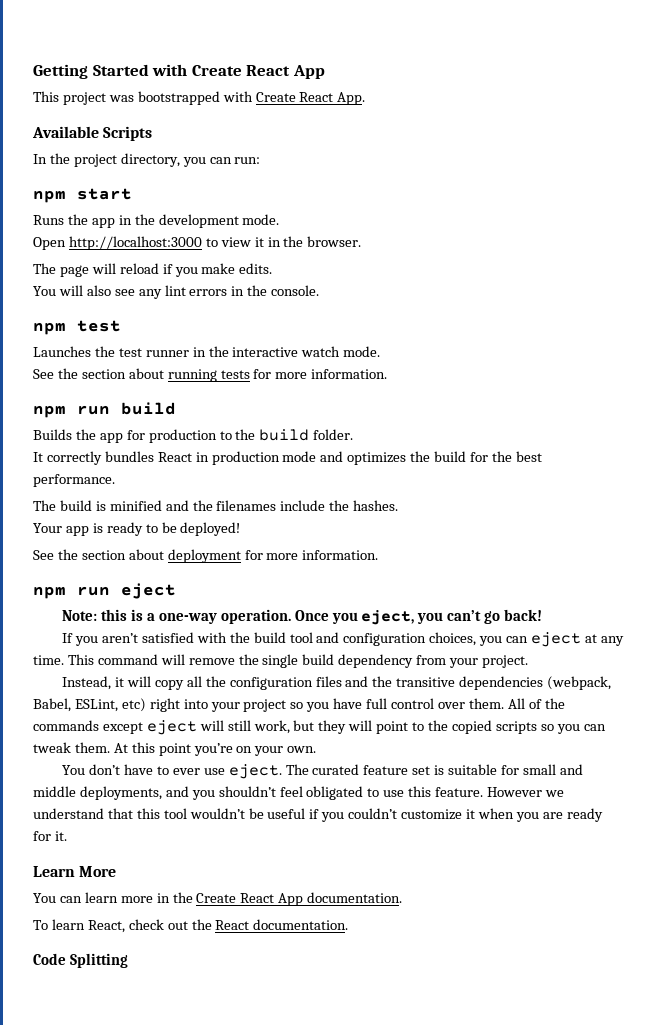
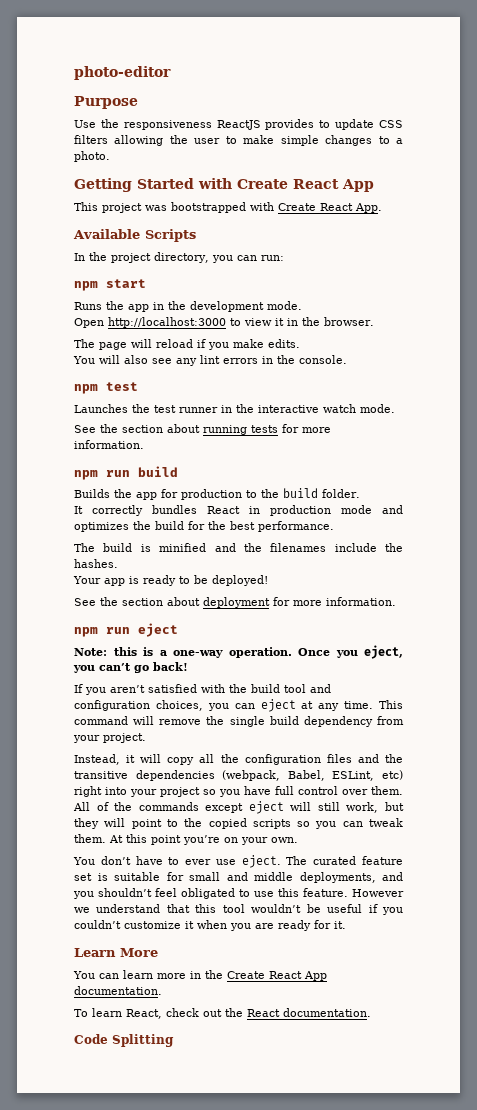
(33, 71) none -> [74,66,171,80] [74,96,138,109] [74,119,403,130] [74,135,404,146] [74,151,110,162] photo-editor // Purpose // Use the responsiveness ReactJS provides to update CSS filters allowing the user to make simple changes to a photo. //

